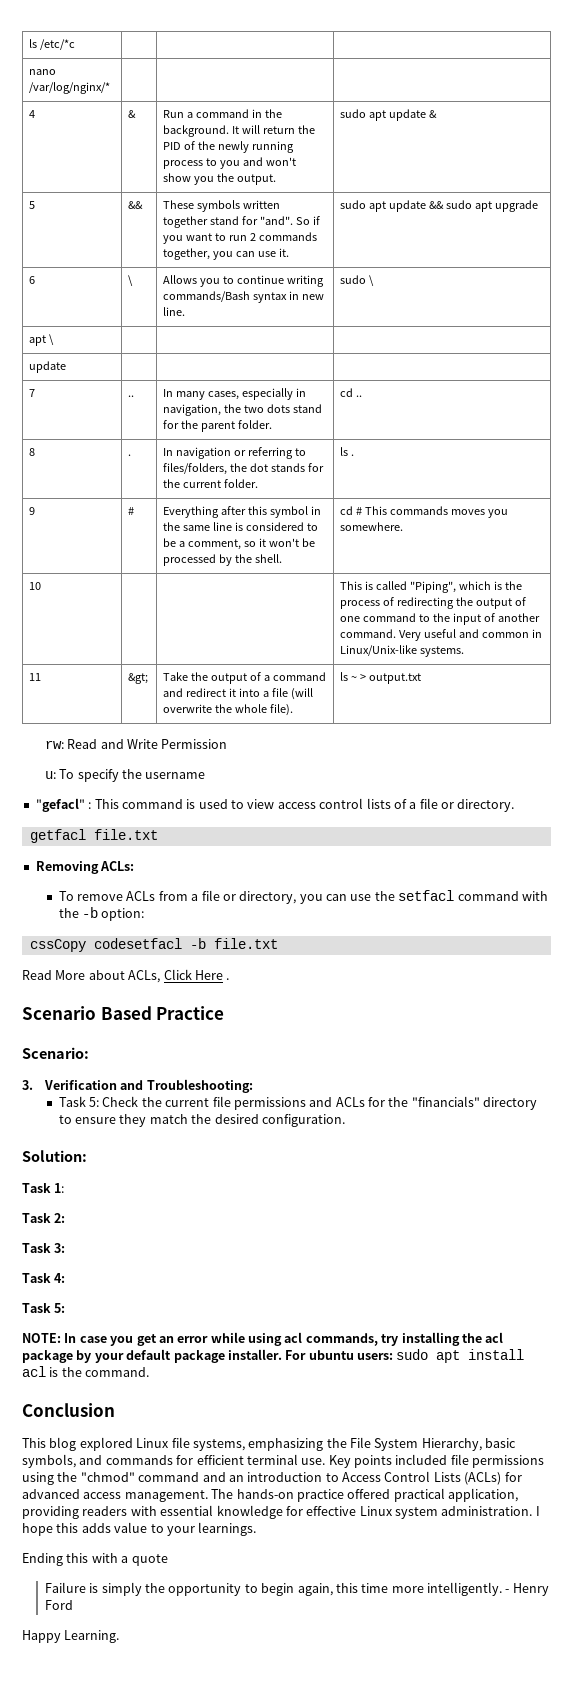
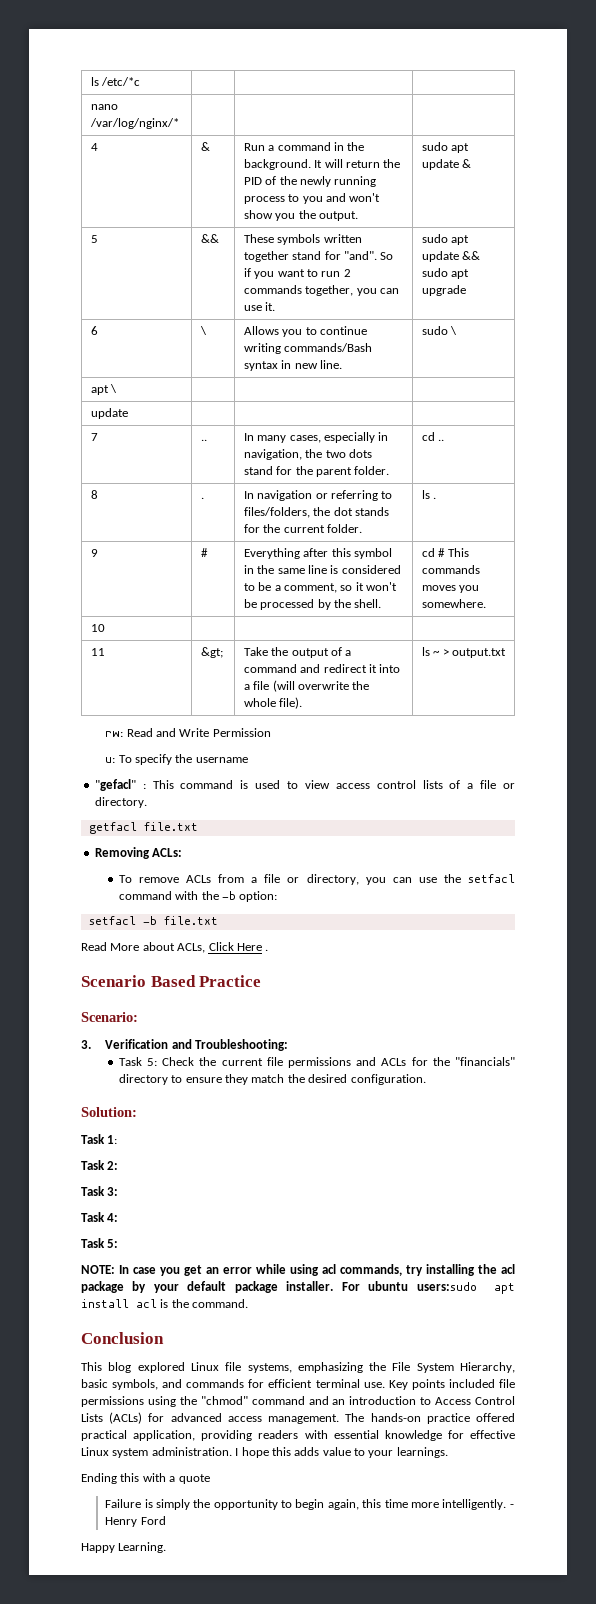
[340,581,522,593] [340,597,527,609] [340,613,540,625] [340,629,543,641] [340,645,465,657] This is called "Piping", which is the process of redirecting the output of one command to the input of another command. Very useful and common in Linux/Unix-like systems. -> (105, 628) none
[29,938,182,952] cssCopy codesetfacl -> [88,916,136,925] setfacl
[357,1349,429,1360] users: sudo -> [416,1282,477,1291] users:sudo

